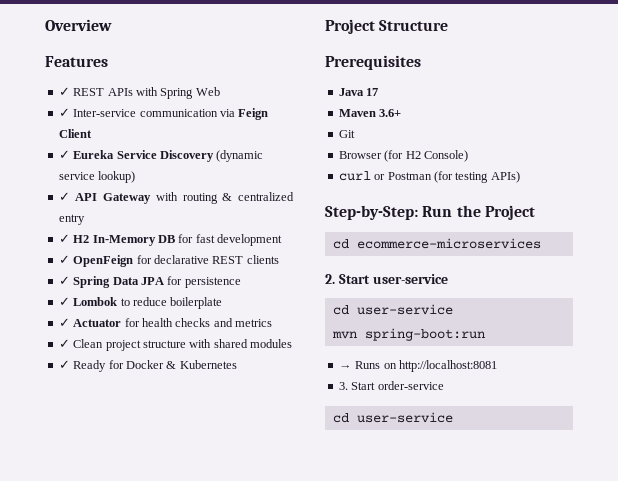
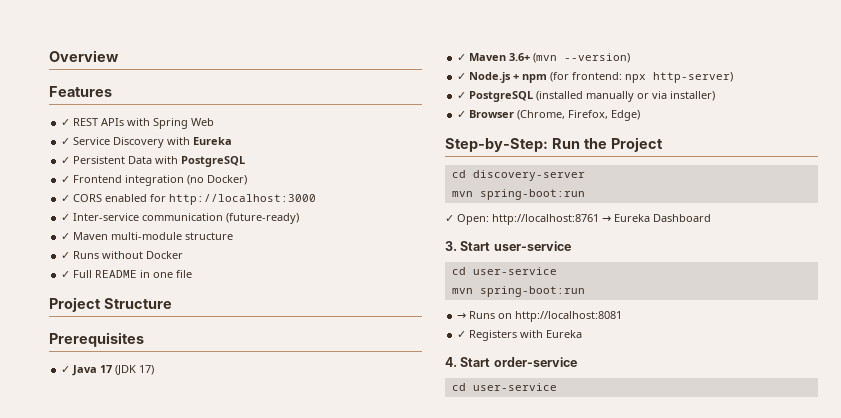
[73,108,269,120] [58,129,92,138] [58,150,264,162] [58,171,136,183] [58,192,294,204] [58,214,85,225] [58,234,282,246] [58,255,279,267] [58,276,241,288] [58,297,223,309] [58,318,272,327] [58,339,292,351] [58,360,237,372] Inter-service communication via Feign Client // ✓ Eureka Service Discovery (dynamic service lookup) // ✓ API Gateway with routing & centralized entry // ✓ H2 In-Memory DB for fast development // ✓ OpenFeign for declarative REST clients // ✓ Spring Data JPA for persistence // ✓ Lombok to reduce boilerplate // ✓ Actuator for health checks and metrics // ✓ Clean project structure with shared modules // ✓ Ready for Docker & Kubernetes -> [73,137,233,148] [61,156,246,167] [61,175,248,186] [61,194,317,205] [61,213,300,224] [61,232,234,240] [61,251,184,259] [61,270,193,278] Service Discovery with Eureka // ✓ Persistent Data with PostgreSQL // ✓ Frontend integration (no Docker) // ✓ CORS enabled for http://localhost:3000 // ✓ Inter-service communication (future-ready) // ✓ Maven multi-module structure // ✓ Runs without Docker // ✓ Full README in one file
(421, 62) none -> [61,366,71,373] ✓
(379, 92) // -> [115,365,155,375] [457,54,467,61] (JDK 17) // ✓
[338,130,355,138] [338,150,468,162] [338,171,520,183] // Git // Browser (for H2 Console) // curl or Postman (for testing APIs) -> [533,53,631,63] [457,72,734,83] [457,91,716,102] [457,110,641,121] (mvn --version) // ✓ Node.js + npm (for frontend: npx http-server) // ✓ PostgreSQL (installed manually or via installer) // ✓ Browser (Chrome, Firefox, Edge)
[356,238,541,249] [325,274,335,284] ecommerce-microservices // 2. -> [472,170,585,181] [451,189,585,200] [445,214,711,225] [445,241,457,251] discovery-server // mvn spring-boot:run // ✓ Open: http://localhost:8761 → Eureka Dashboard // 3.
[338,382,348,390] 3. -> [457,330,583,341] [445,357,457,367] ✓ Registers with Eureka // 4.

